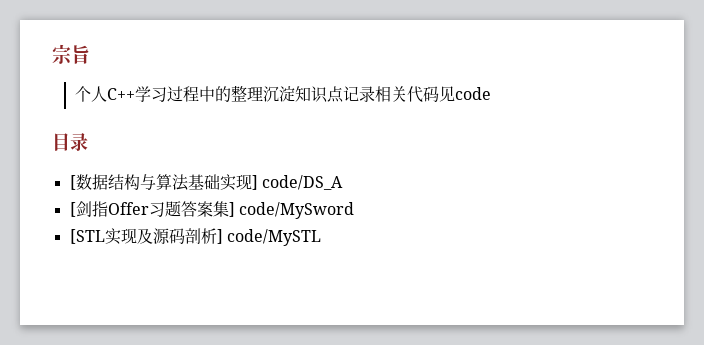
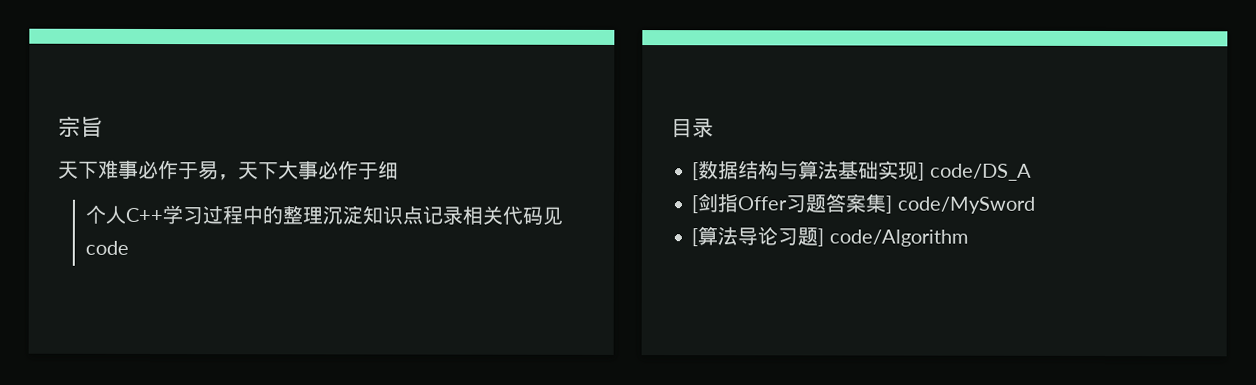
(90, 54) none -> [58,159,399,181] // 天下难事必作于易，天下大事必作于细
[69,228,321,246] [STL实现及源码剖析] code/MySTL -> [691,226,968,247] [算法导论习题] code/Algorithm

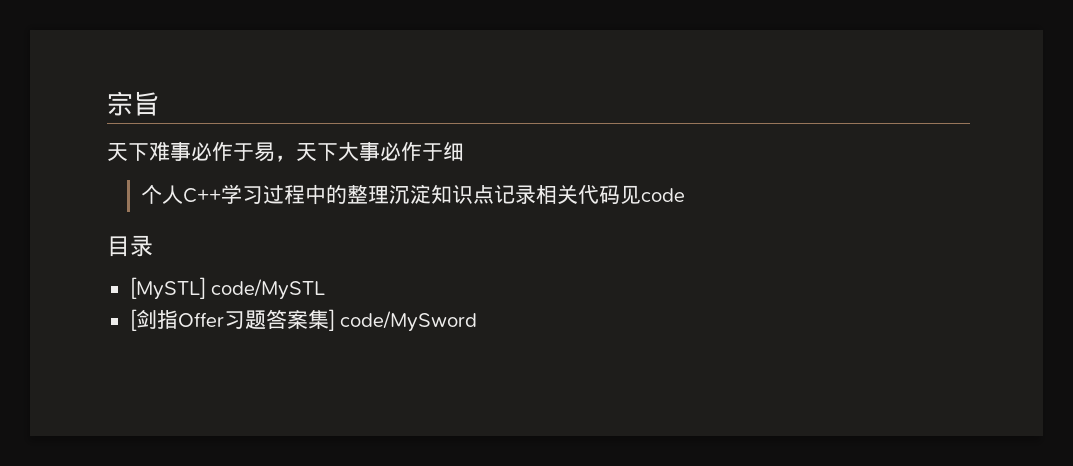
[692,160,1032,181] [数据结构与算法基础实现] code/DS_A -> [129,277,326,300] [MySTL] code/MySTL
[691,226,968,247] // [算法导论习题] code/Algorithm -> (478, 321) none

